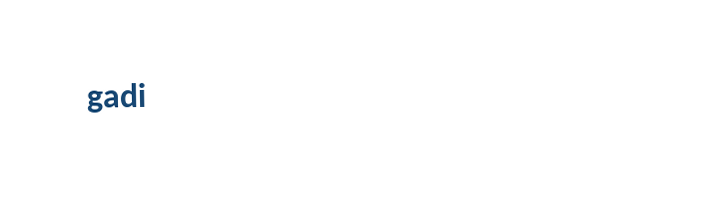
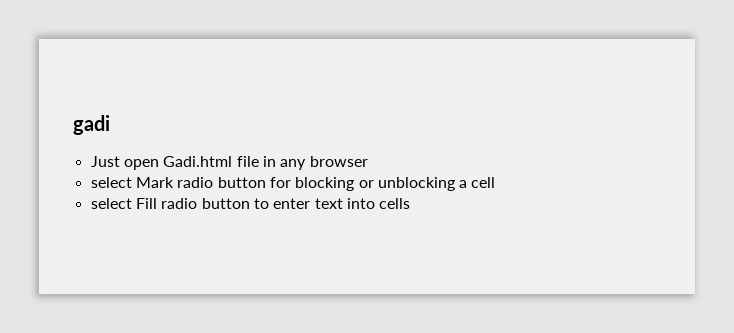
(147, 97) none -> [90,156,368,170] [90,177,496,191] [90,198,411,209] // Just open Gadi.html file in any browser // select Mark radio button for blocking or unblocking a cell // select Fill radio button to enter text into cells

